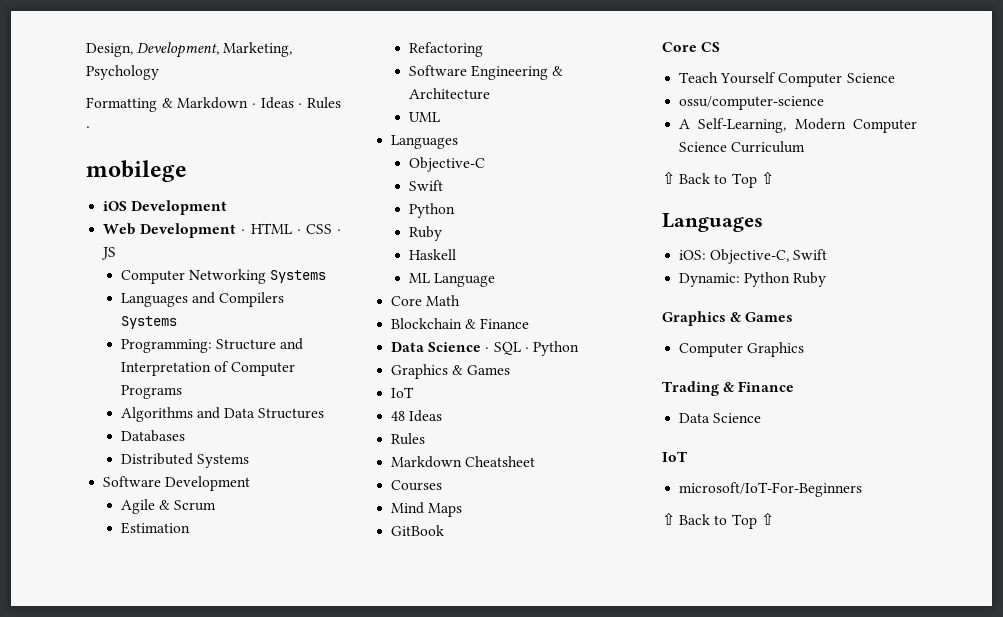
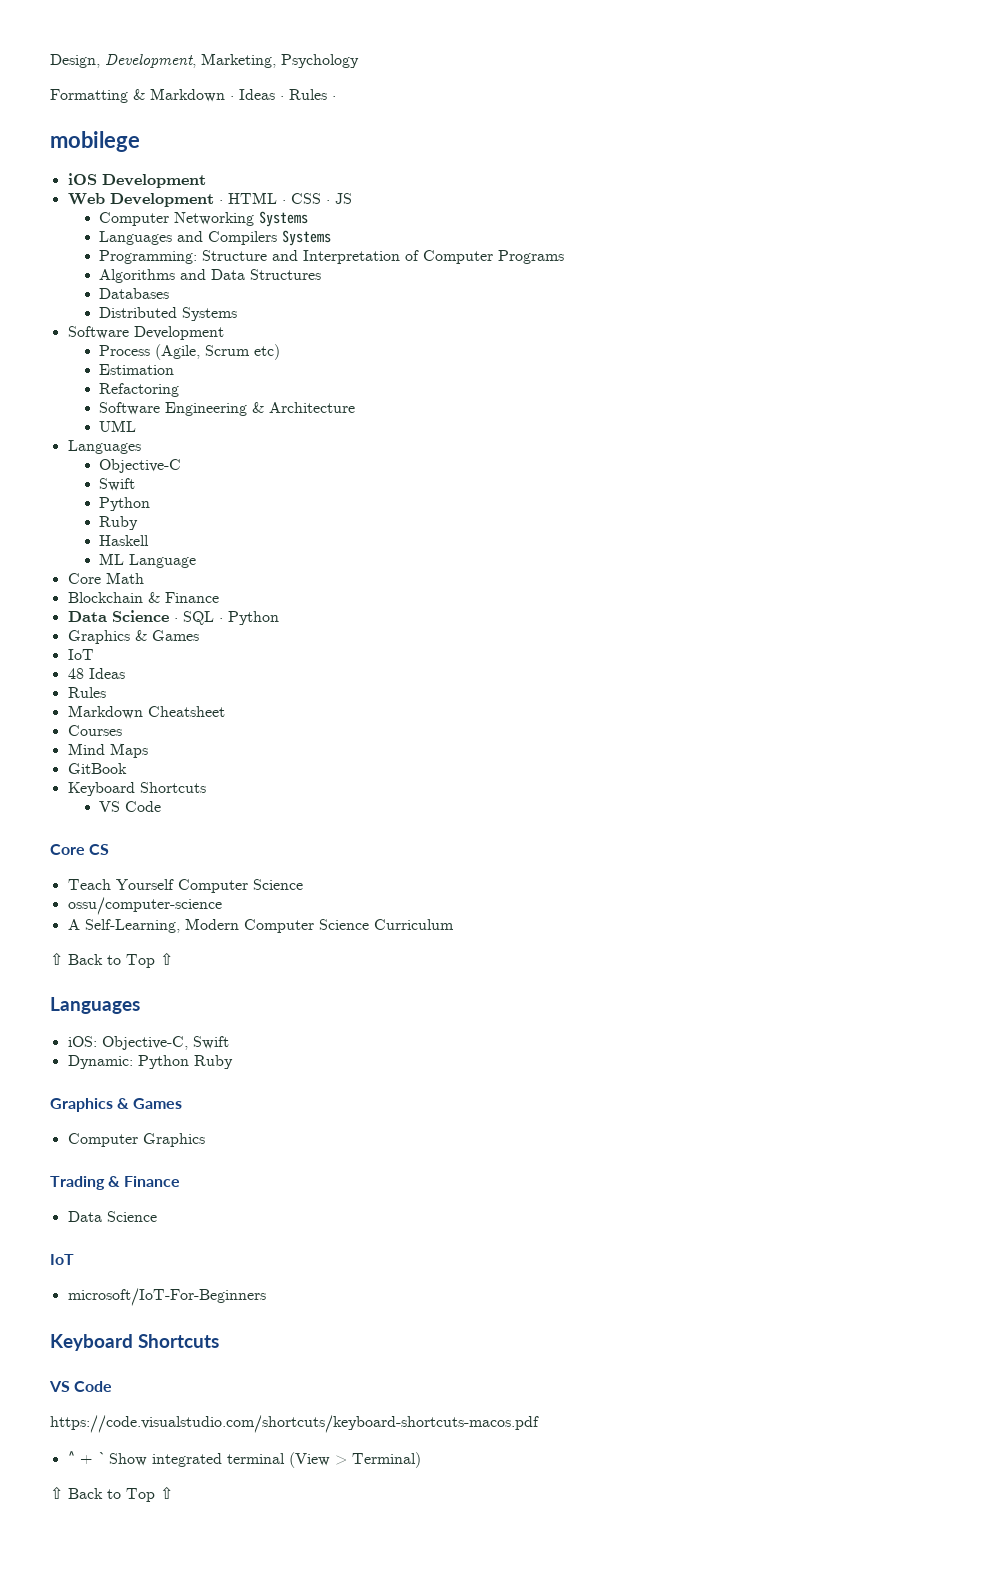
[120,499,171,514] Agile & -> [99,344,201,360] Process (Agile,
(217, 505) none -> [254,344,281,360] etc)
(445, 530) none -> [67,782,206,796] [99,801,162,812] // Keyboard Shortcuts // VS Code
(863, 489) none -> [50,1334,220,1351] [49,1381,113,1392] [50,1415,539,1433] [67,1451,421,1468] // Keyboard Shortcuts // VS Code // https://code.visualstudio.com/shortcuts/keyboard-shortcuts-macos.pdf // ^ + ` Show integrated terminal (View > Terminal)

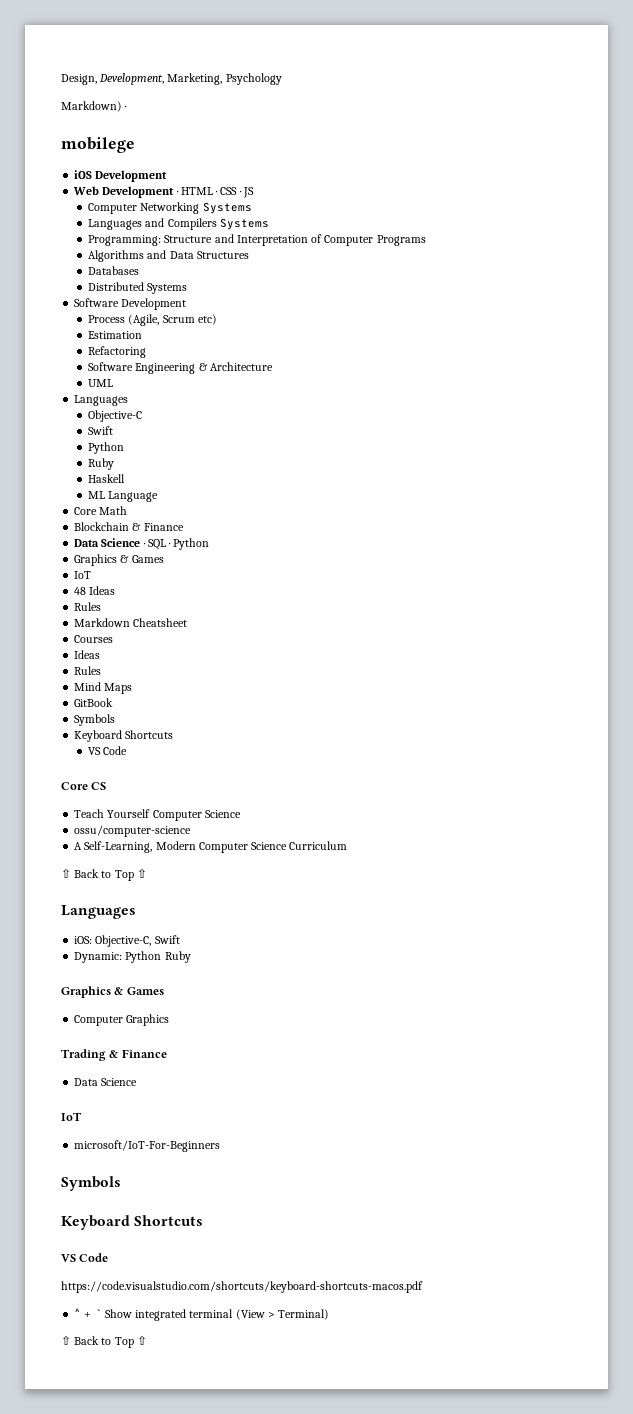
[50,88,327,103] Formatting & Markdown · Ideas · Rules -> [61,101,122,112] Markdown)
(122, 730) none -> [74,650,101,659] [74,666,102,675] // Ideas // Rules
(127, 768) none -> [74,714,116,726] // Symbols
(266, 1297) none -> [61,1176,121,1191] // Symbols

